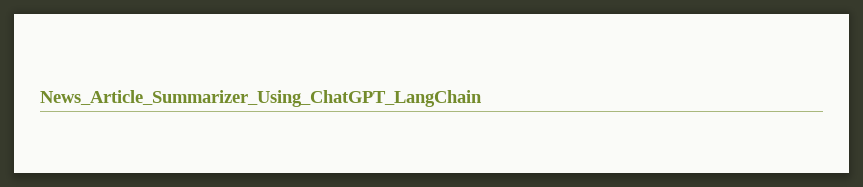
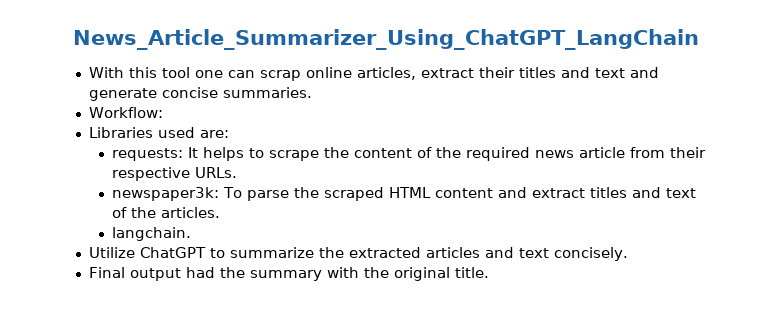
(482, 98) none -> [88,67,659,81] [88,87,312,101] [88,107,163,118] [88,127,229,138] [112,147,707,161] [112,167,238,181] [112,187,697,201] [112,207,221,218] [112,227,192,241] [88,247,628,261] [88,267,489,281] // With this tool one can scrap online articles, extract their titles and text and generate concise summaries. // Workflow: // Libraries used are: // requests: It helps to scrape the content of the required news article from their respective URLs. // newspaper3k: To parse the scraped HTML content and extract titles and text of the articles. // langchain. // Utilize ChatGPT to summarize the extracted articles and text concisely. // Final output had the summary with the original title.

